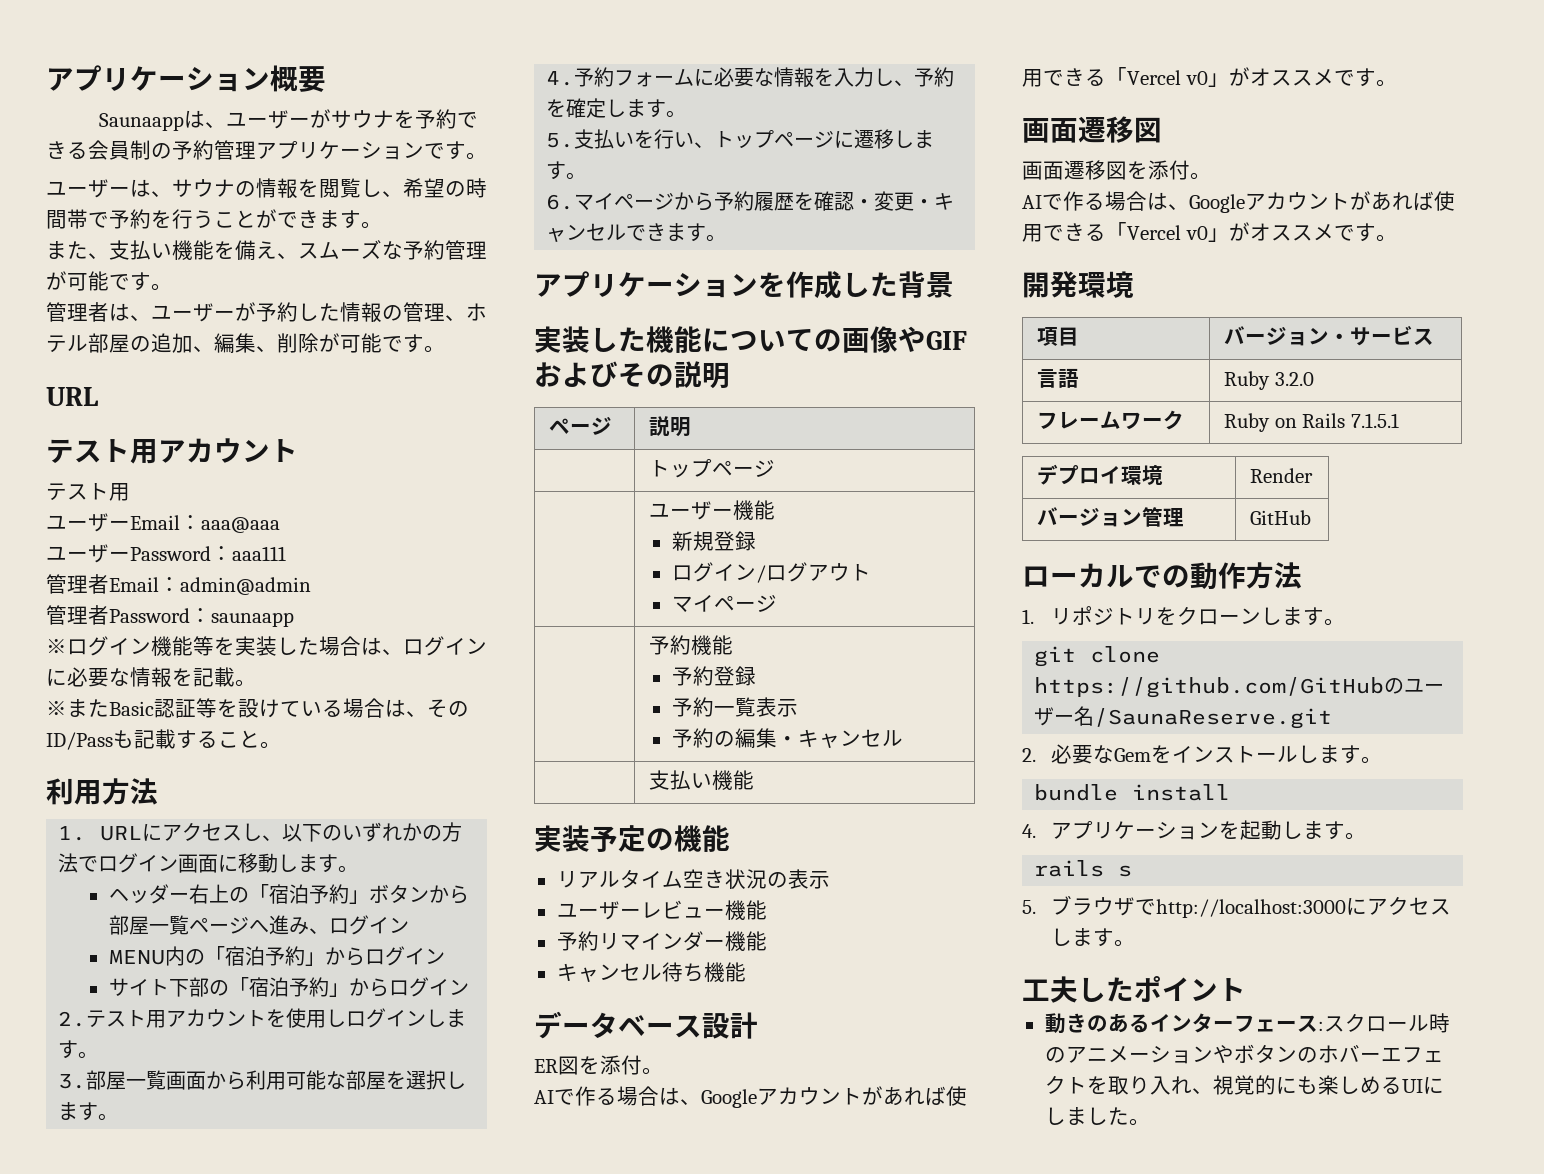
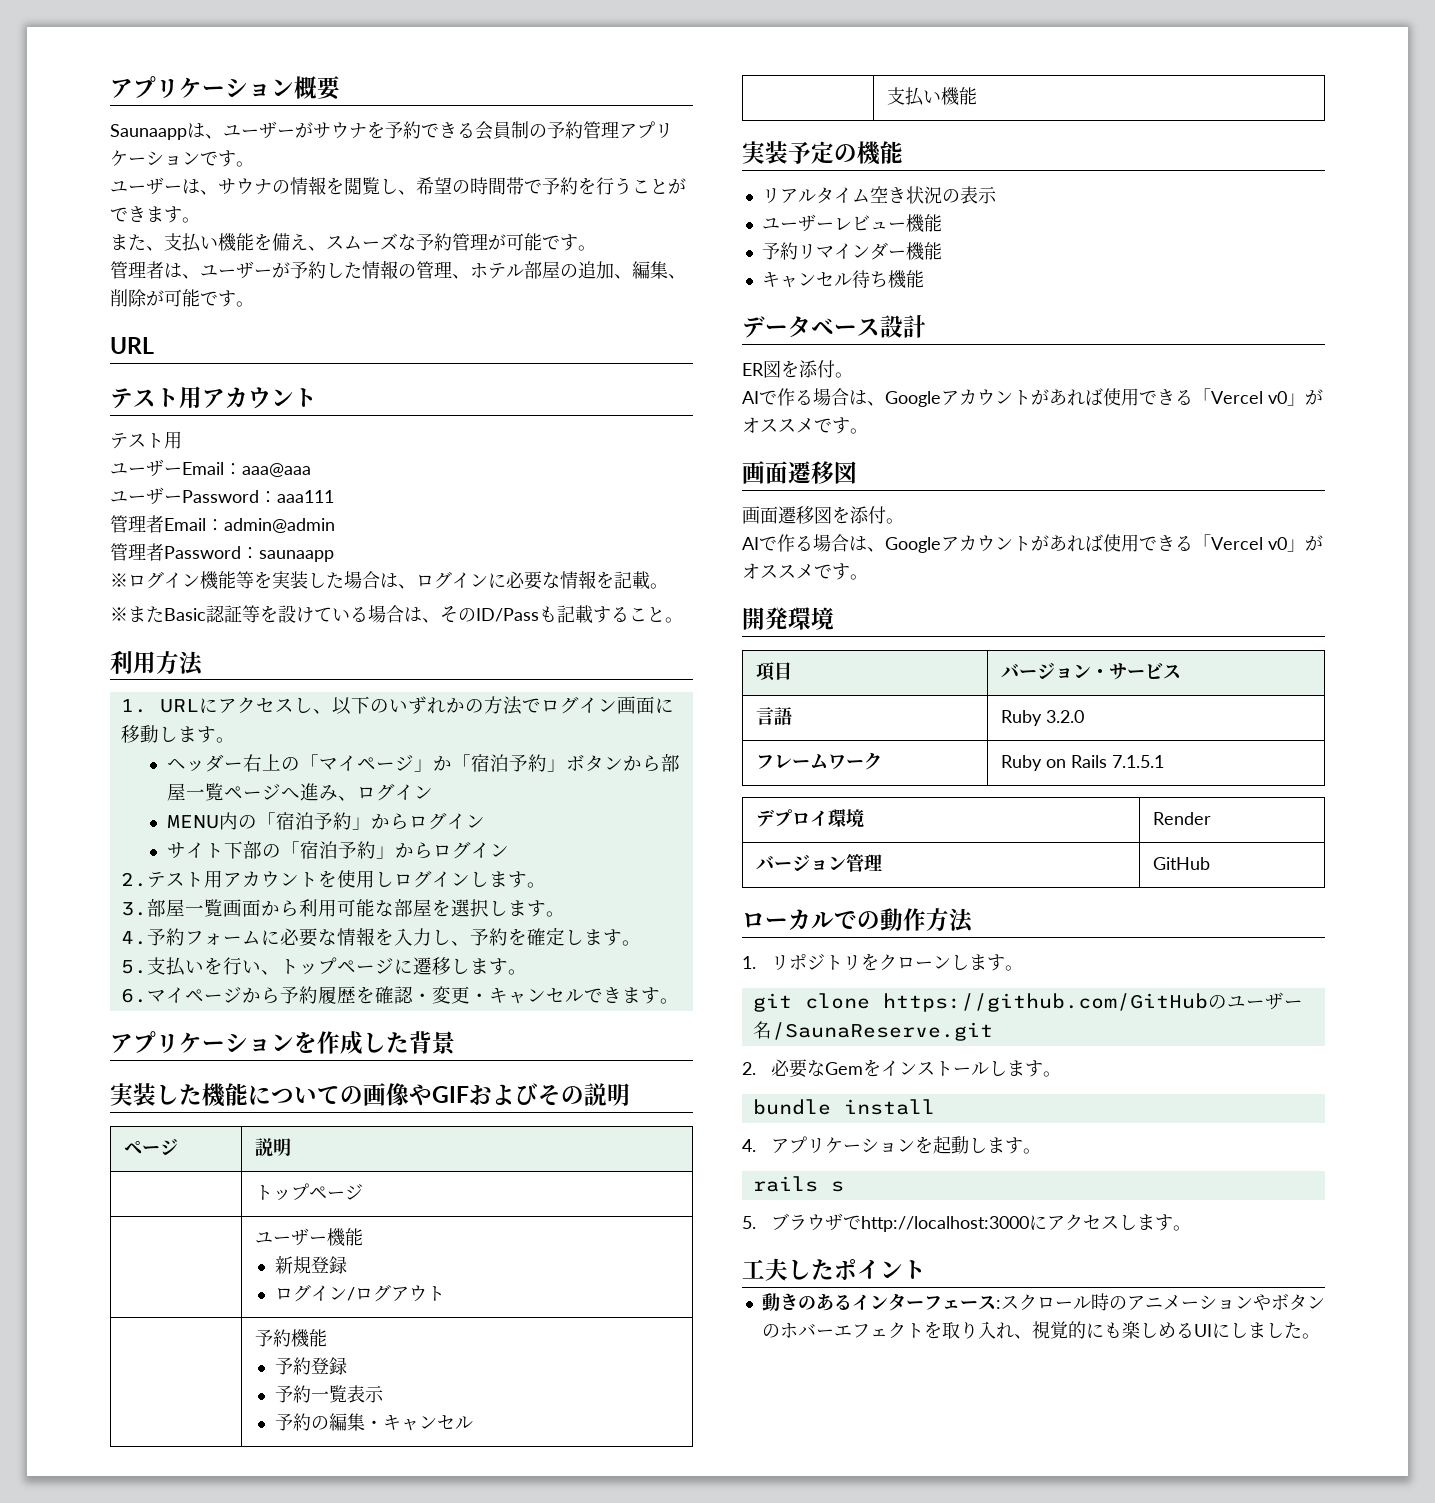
(269, 893) none -> [318,754,471,772] マイページ」か「
[671,595,777,612] // マイページ -> (445, 1293) none

